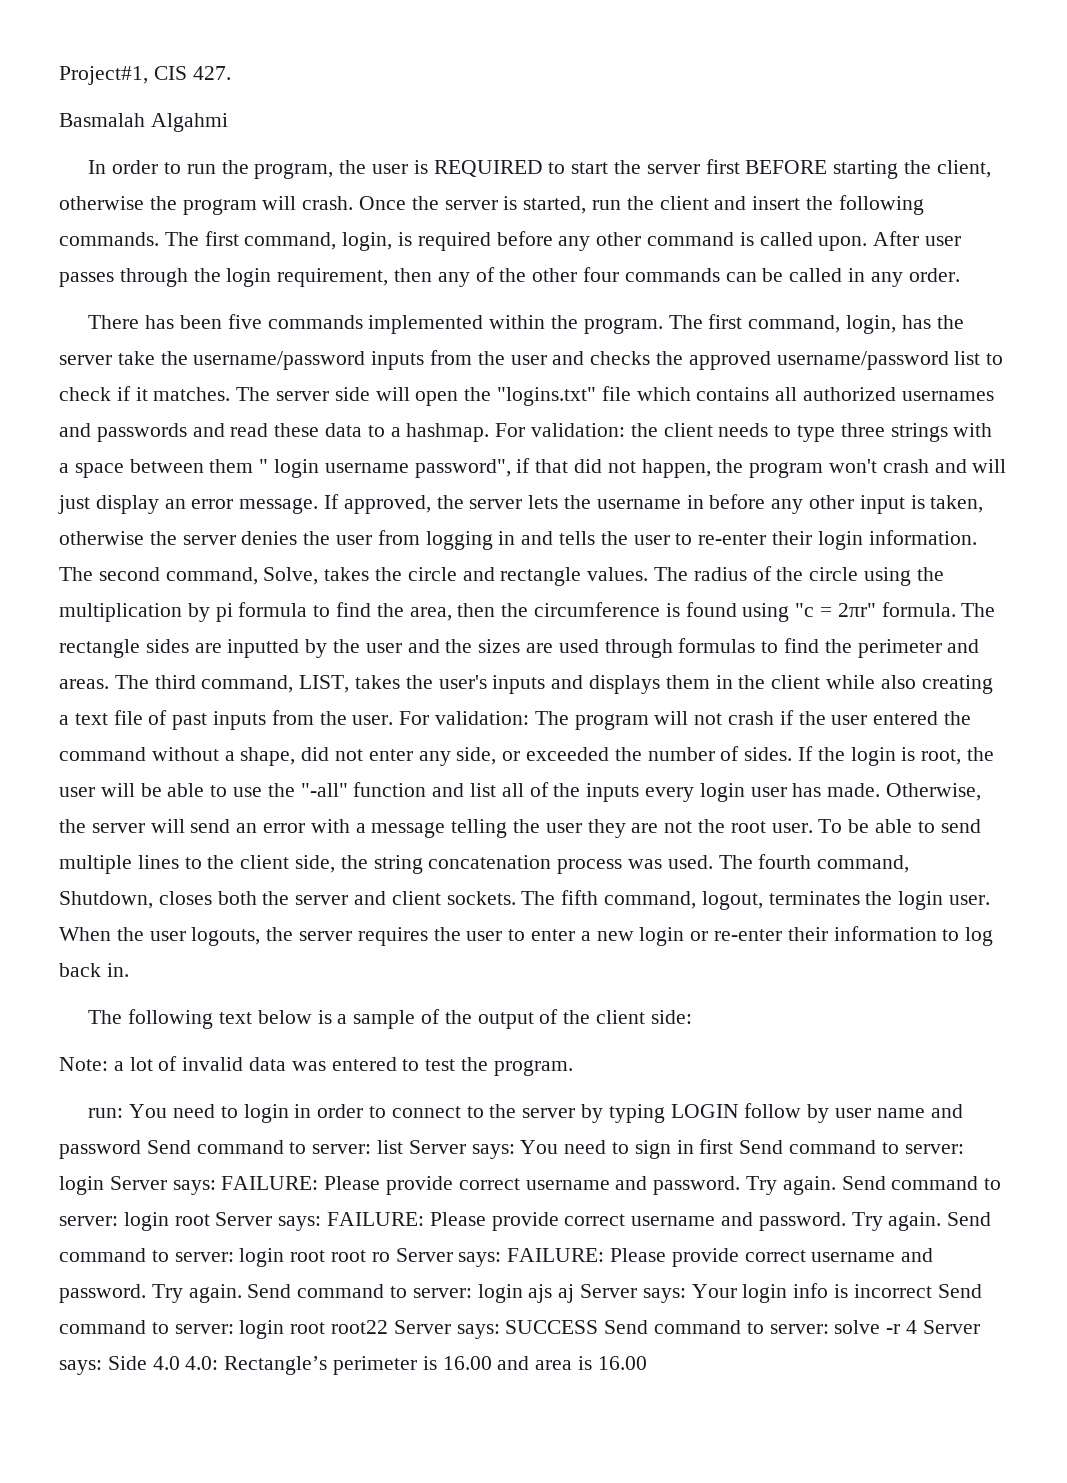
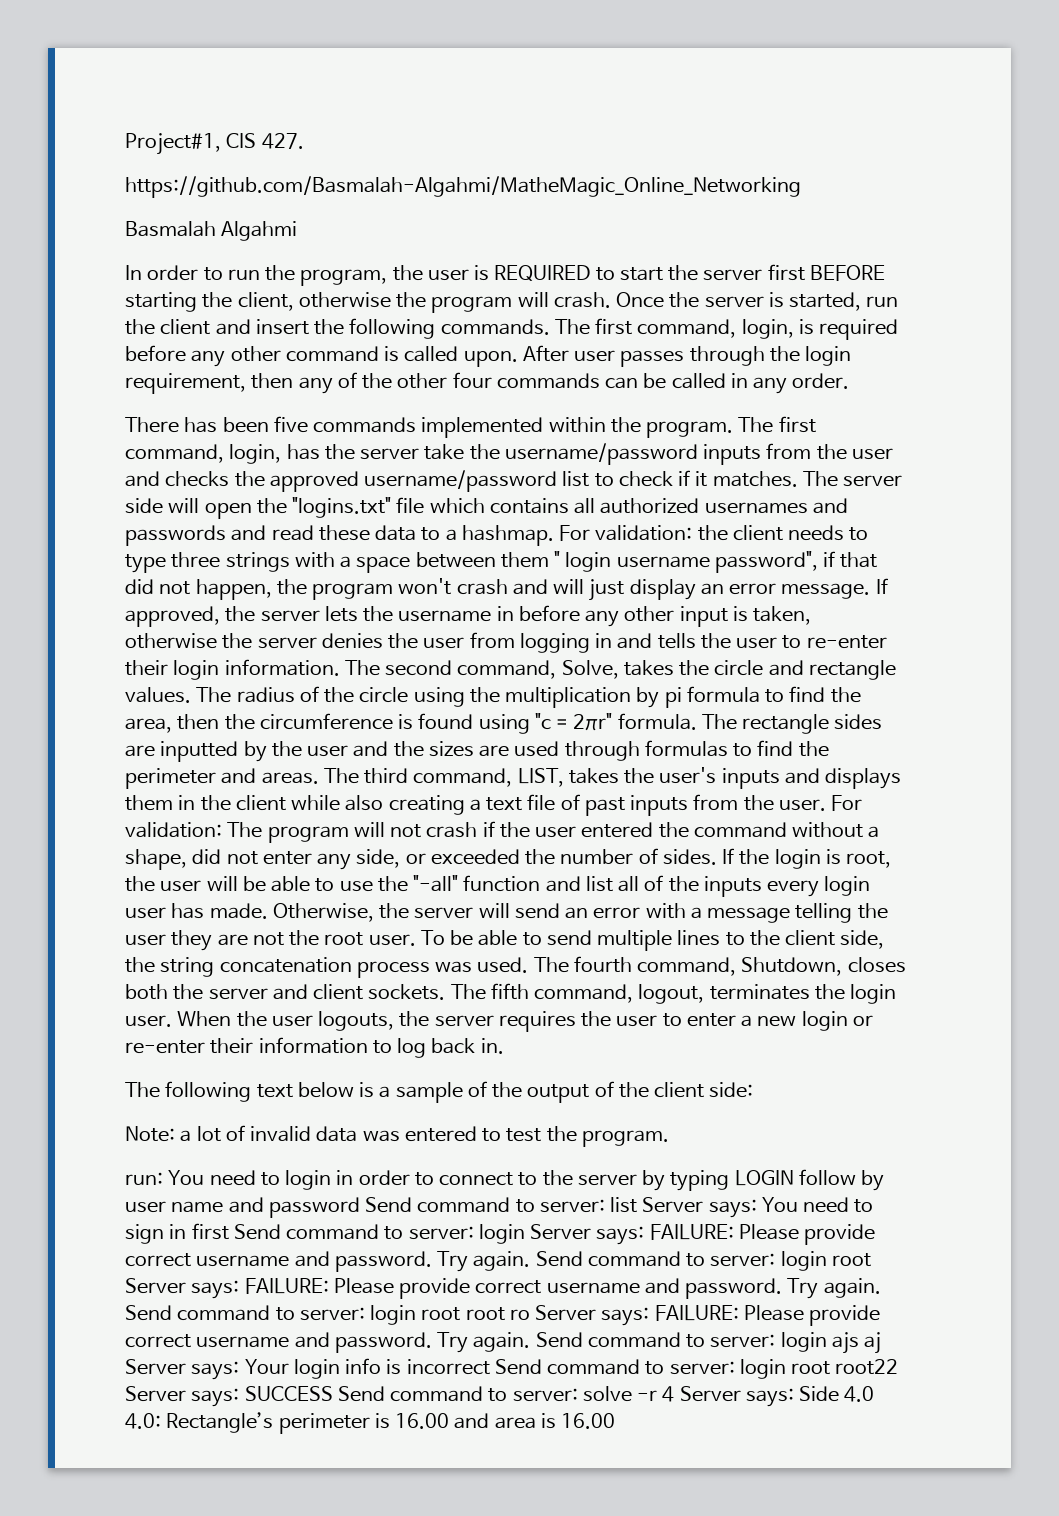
(231, 73) none -> [125,176,801,198] // https://github.com/Basmalah-Algahmi/MatheMagic_Online_Networking

